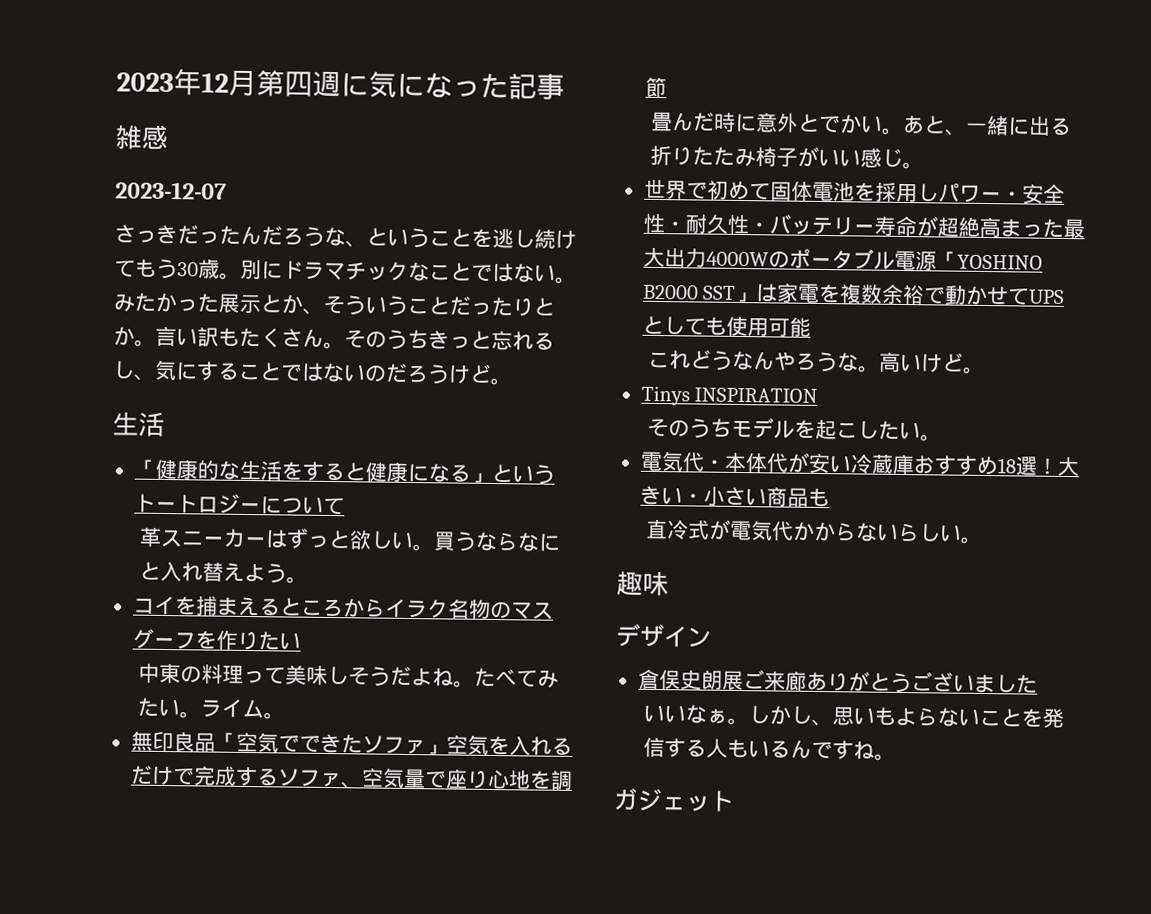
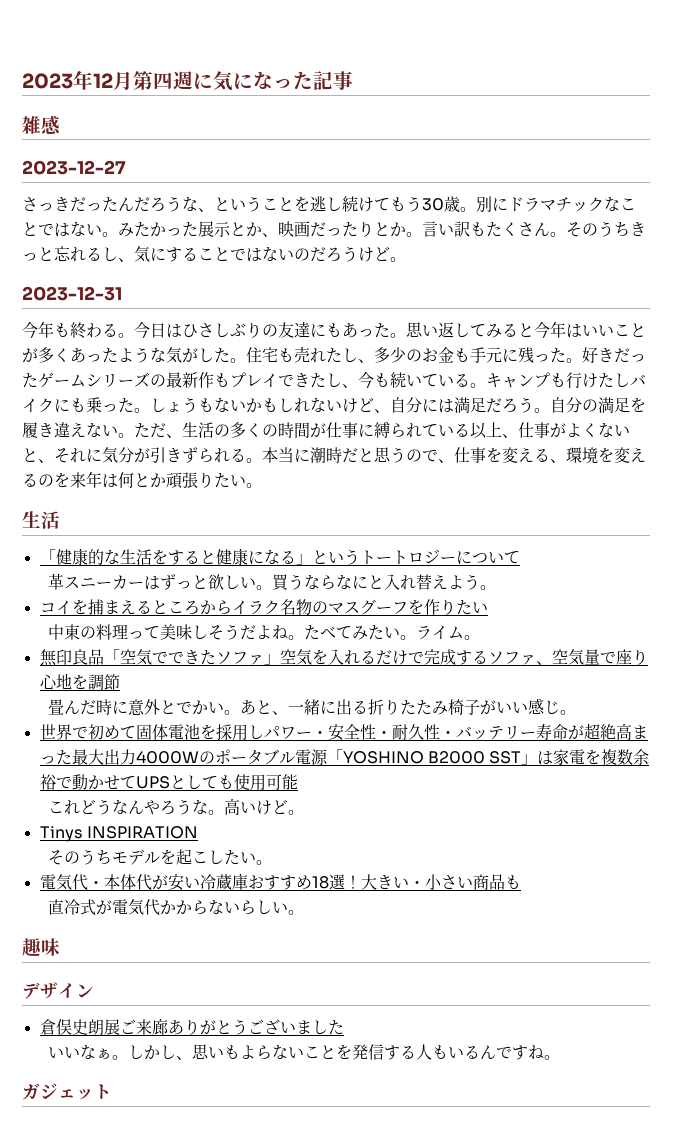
[115,181,227,200] 2023-12-07 -> [22,160,126,175] 2023-12-27
[323,295,450,316] そういうこと -> [278,221,310,237] 映画
(512, 381) none -> [22,286,122,301] [22,321,646,339] [22,346,646,363] [22,371,646,389] [22,397,646,413] [22,422,630,439] [22,447,646,464] [22,471,262,489] // 2023-12-31 // 今年も終わる。今日はひさしぶりの友達にもあった。思い返してみると今年はいいことが多くあったような気がした。住宅も売れたし、多少のお金も手元に残った。好きだったゲームシリーズの最新作もプレイできたし、今も続いている。キャンプも行けたしバイクにも乗った。しょうもないかもしれないけど、自分には満足だろう。自分の満足を履き違えない。ただ、生活の多くの時間が仕事に縛られている以上、仕事がよくないと、それに気分が引きずられる。本当に潮時だと思うので、仕事を変える、環境を変えるのを来年は何とか頑張りたい。

